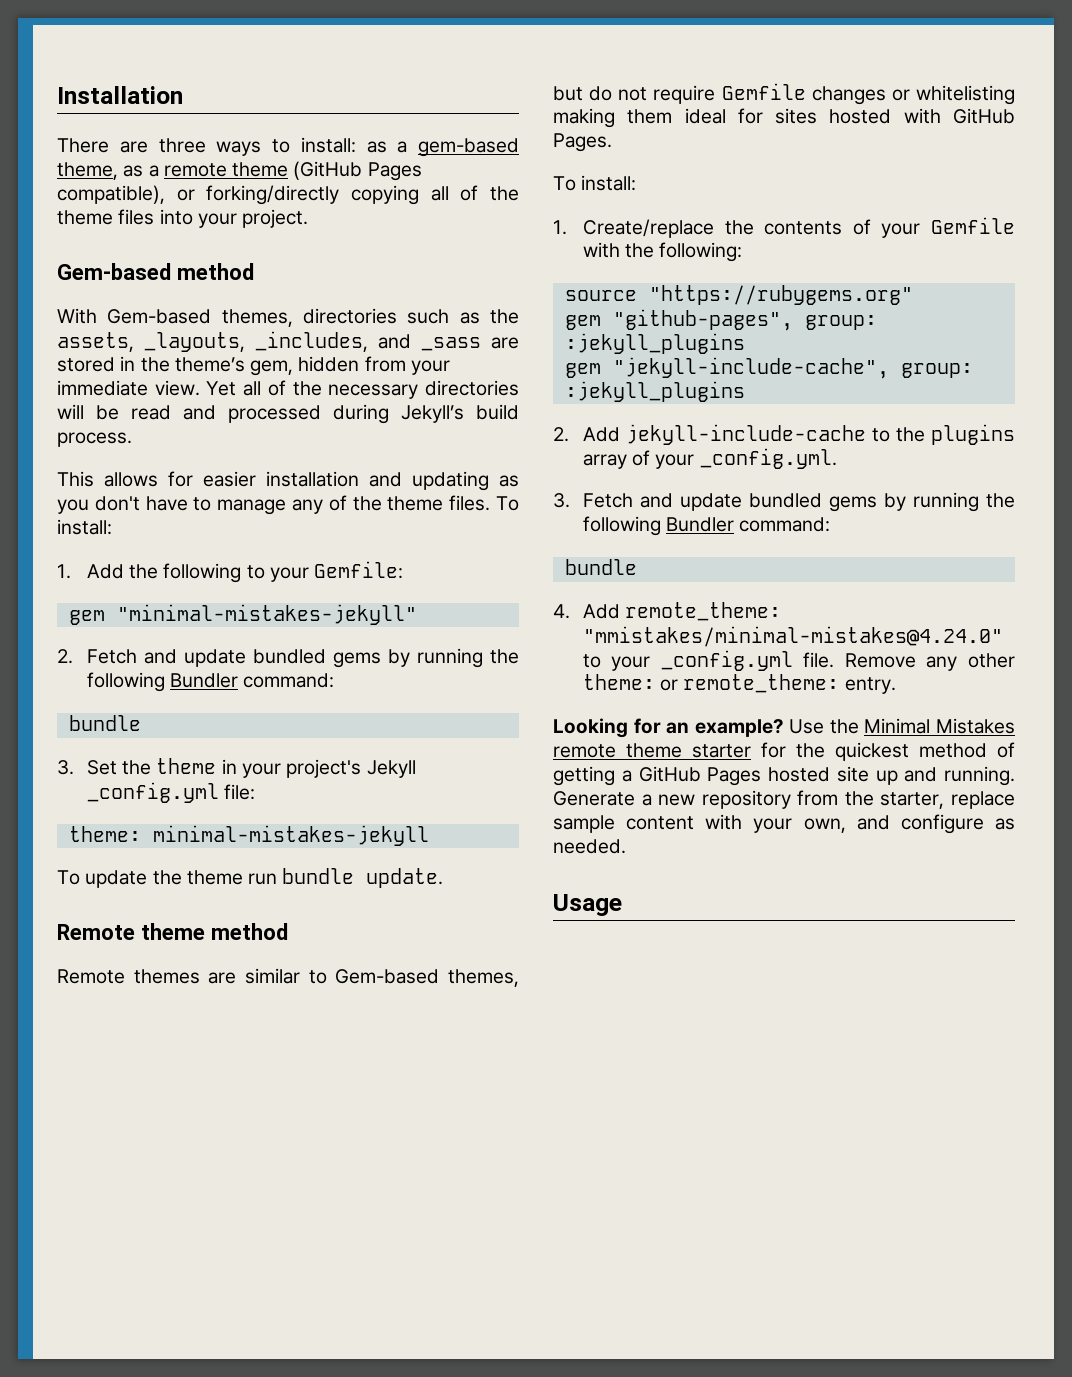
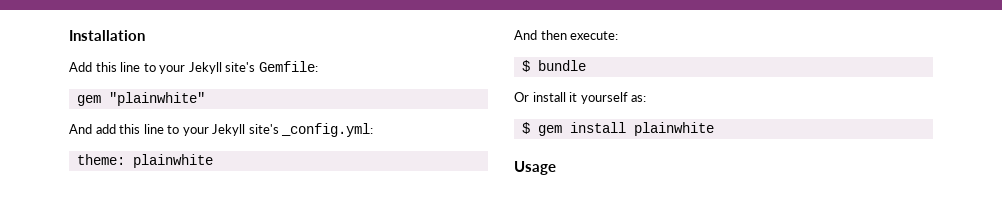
[57,137,519,157] [57,161,422,181] [57,185,520,205] [57,209,309,228] [57,263,254,280] [57,308,519,327] [57,331,519,352] [57,356,450,376] [57,380,519,399] [57,404,519,424] [57,432,132,447] [57,471,519,491] [57,495,520,515] [57,519,112,535] [57,561,404,583] [68,604,417,625] [57,648,519,668] [86,672,335,692] [68,715,141,731] [57,758,416,778] [86,782,256,803] [68,825,429,846] [57,868,444,888] [57,923,288,940] [57,968,519,987] [553,83,1015,105] [553,108,1015,128] [553,133,612,152] [553,175,637,191] [553,217,1015,238] [582,242,743,262] [564,285,913,305] [564,309,877,331] [564,333,745,354] [564,357,973,379] [564,381,745,402] [553,424,1015,445] [582,448,837,469] [553,492,1015,512] [582,516,831,536] [564,559,637,575] [553,602,782,621] [582,626,1003,647] [582,650,1015,671] [582,674,896,694] [553,718,1015,738] [553,742,1015,761] [553,766,1015,786] [553,790,1015,809] [553,814,1015,834] [553,839,626,854] There are three ways to install: as a gem-based theme, as a remote theme (GitHub Pages compatible), or forking/directly copying all of the theme files into your project. // Gem-based method // With Gem-based themes, directories such as the assets, _layouts, _includes, and _sass are stored in the theme’s gem, hidden from your immediate view. Yet all of the necessary directories will be read and processed during Jekyll’s build process. // This allows for easier installation and updating as you don't have to manage any of the theme files. To install: // 1. Add the following to your Gemfile: // gem "minimal-mistakes-jekyll" // 2. Fetch and update bundled gems by running the following Bundler command: // bundle // 3. Set the theme in your project's Jekyll _config.yml file: // theme: minimal-mistakes-jekyll // To update the theme run bundle update. // Remote theme method // Remote themes are similar to Gem-based themes, but do not require Gemfile changes or whitelisting making them ideal for sites hosted with GitHub Pages. // To install: // 1. Create/replace the contents of your Gemfile with the following: // source "https://rubygems.org" // gem "github-pages", group: :jekyll_plugins // gem "jekyll-include-cache", group: :jekyll_plugins // 2. Add jekyll-include-cache to the plugins array of your _config.yml. // 3. Fetch and update bundled gems by running the following Bundler command: // bundle // 4. Add remote_theme: "mmistakes/minimal-mistakes@4.24.0" to your _config.yml file. Remove any other theme: or remote_theme: entry. // Looking for an example? Use the Minimal Mistakes remote theme starter for the quickest method of getting a GitHub Pages hosted site up and running. Generate a new repository from the starter, replace sample content with your own, and configure as needed. -> [69,61,318,74] [76,92,205,106] [69,123,374,137] [76,154,213,168] [514,30,619,40] [521,60,586,72] [514,92,647,104] [521,122,714,136] Add this line to your Jekyll site's Gemfile: // gem "plainwhite" // And add this line to your Jekyll site's _config.yml: // theme: plainwhite // And then execute: // $ bundle // Or install it yourself as: // $ gem install plainwhite

